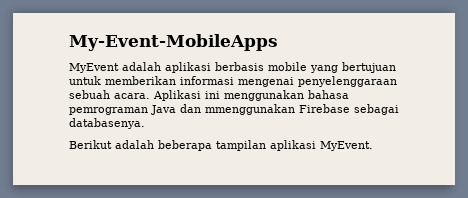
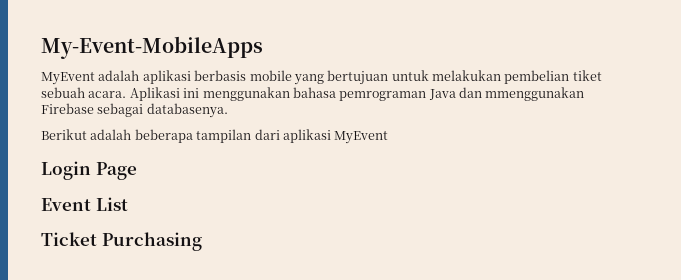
[105,76,397,87] memberikan informasi mengenai penyelenggaraan -> [432,70,602,84] melakukan pembelian tiket
[270,140,373,151] aplikasi MyEvent. -> [254,129,389,144] [41,161,137,180] [41,197,128,211] [41,232,202,251] dari aplikasi MyEvent // Login Page // Event List // Ticket Purchasing

